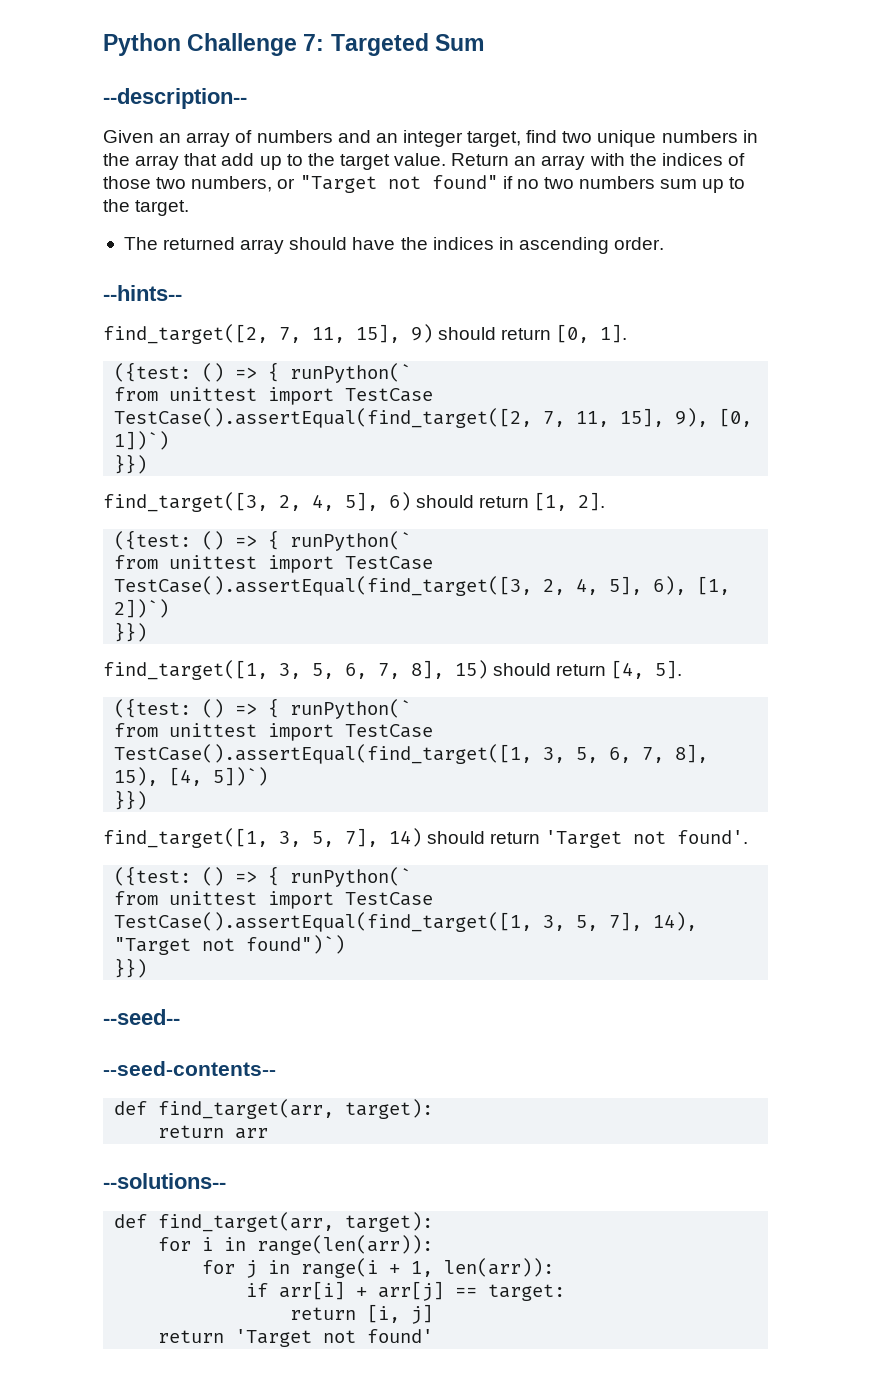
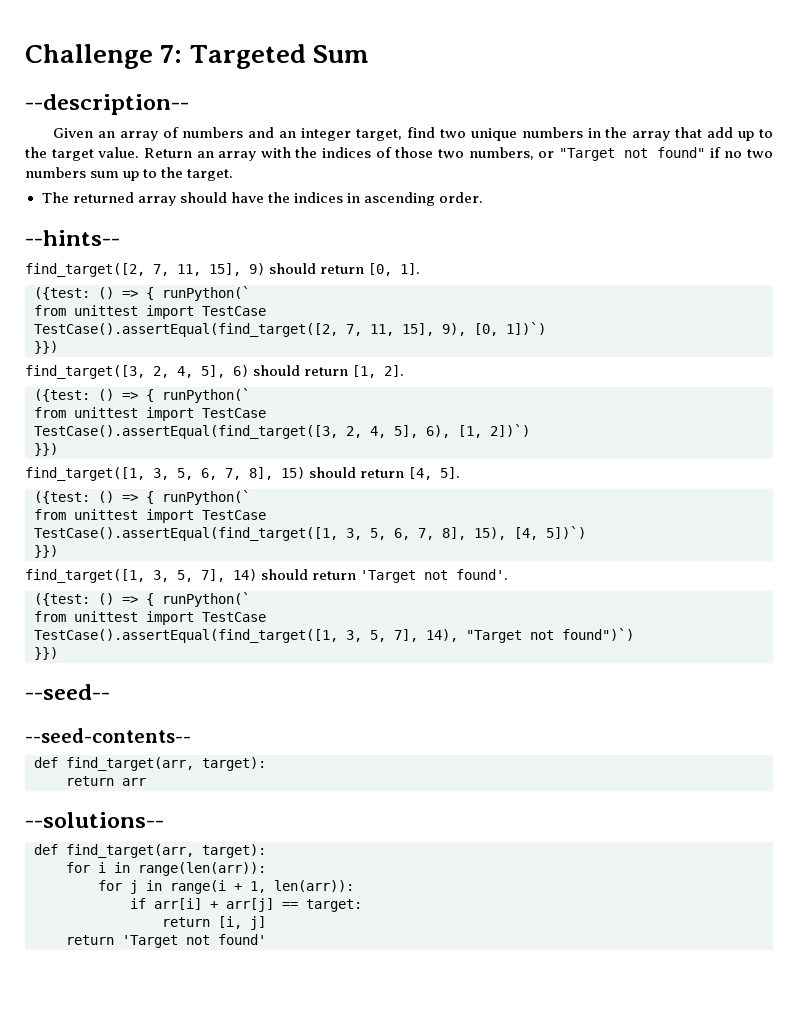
[103,33,181,56] Python -> (25, 56) none

